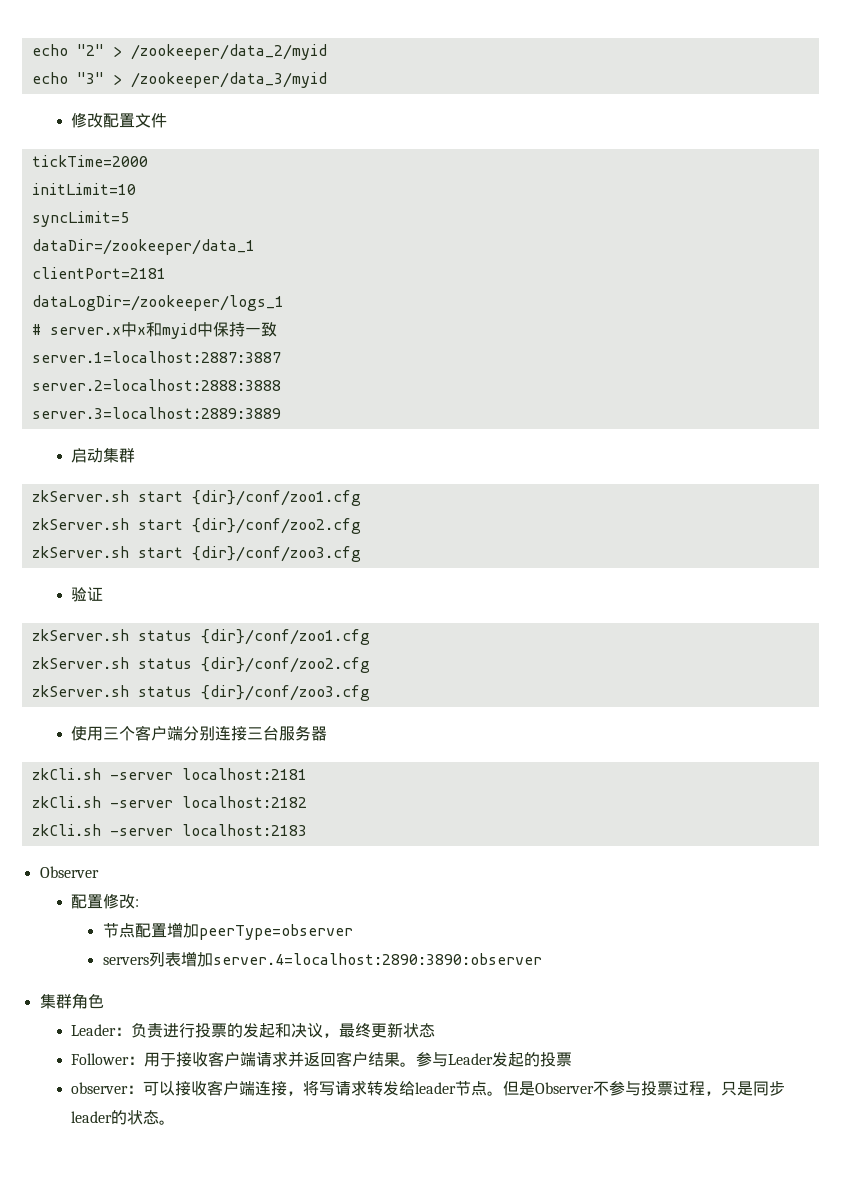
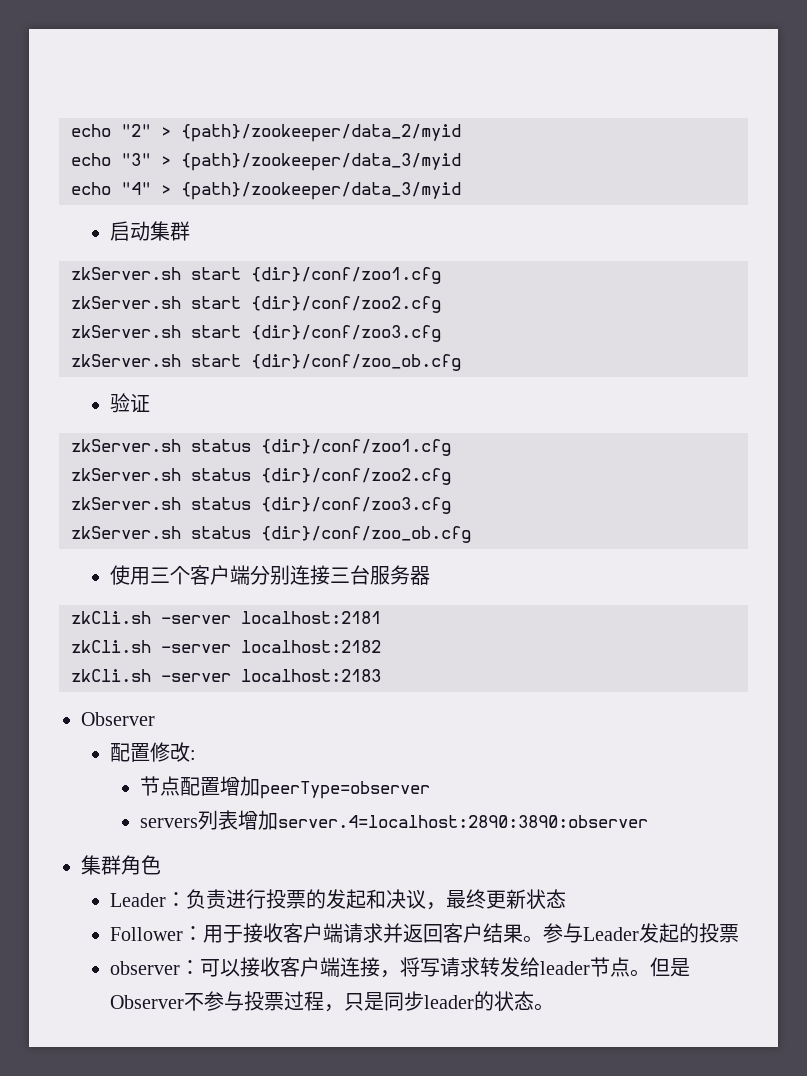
[130,44,327,60] /zookeeper/data_2/myid -> [181,124,461,142] {path}/zookeeper/data_2/myid
[130,72,327,88] [71,112,168,128] [31,155,148,167] [31,183,136,195] [31,211,129,227] [31,239,255,255] [31,267,166,279] [31,295,284,311] [31,322,277,339] [31,351,281,363] [31,379,281,391] [31,407,281,419] /zookeeper/data_3/myid // 修改配置文件 // tickTime=2000 // initLimit=10 // syncLimit=5 // dataDir=/zookeeper/data_1 // clientPort=2181 // dataLogDir=/zookeeper/logs_1 // # server.x中x和myid中保持一致 // server.1=localhost:2887:3887 // server.2=localhost:2888:3888 // server.3=localhost:2889:3889 -> [181,153,461,171] [71,182,461,200] {path}/zookeeper/data_3/myid // echo "4" > {path}/zookeeper/data_3/myid
(361, 554) none -> [71,354,461,371] // zkServer.sh start {dir}/conf/zoo_ob.cfg
(370, 693) none -> [71,526,471,543] // zkServer.sh status {dir}/conf/zoo_ob.cfg

